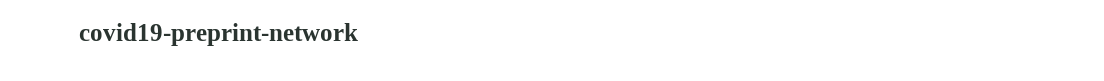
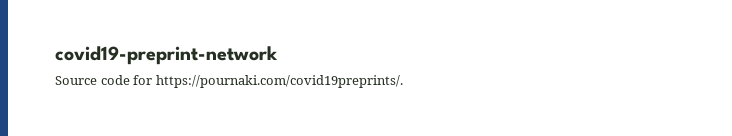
(358, 34) none -> [55,75,403,88] // Source code for https://pournaki.com/covid19preprints/.

